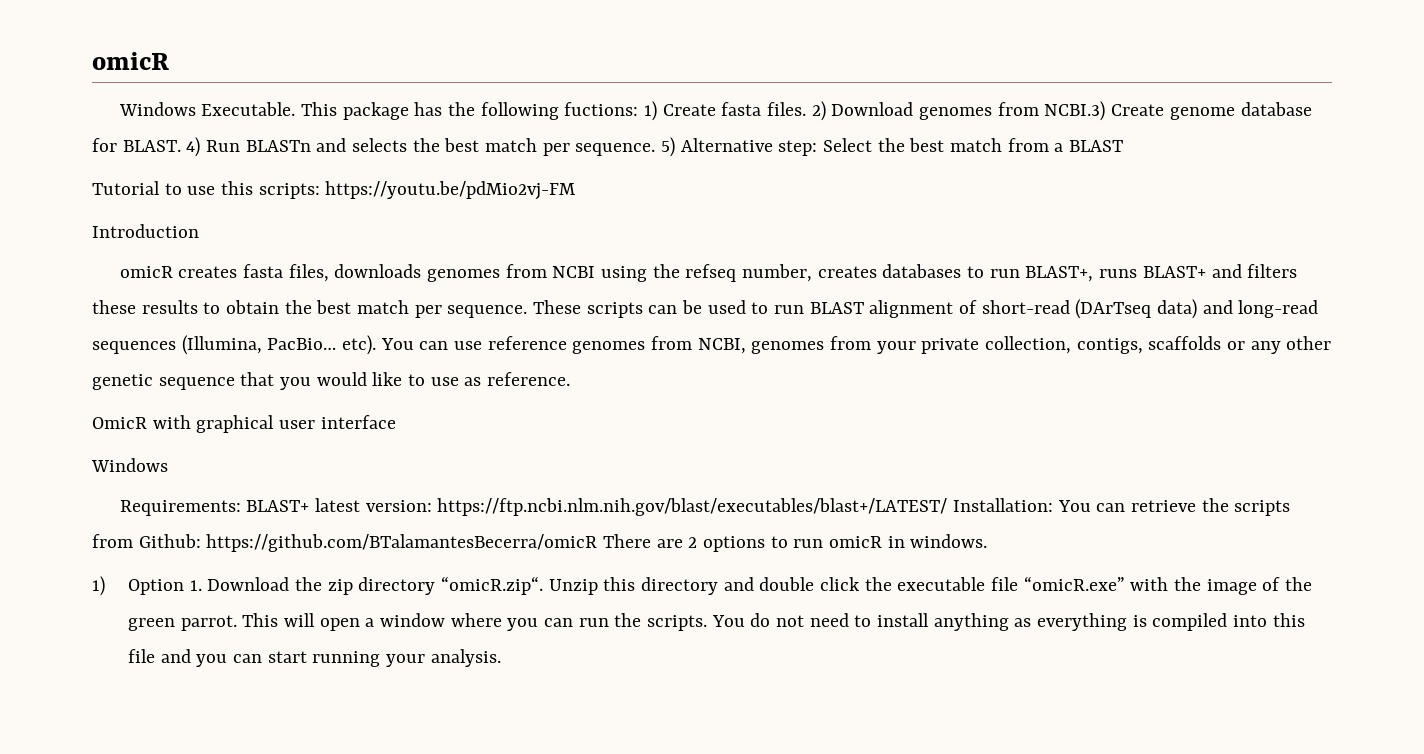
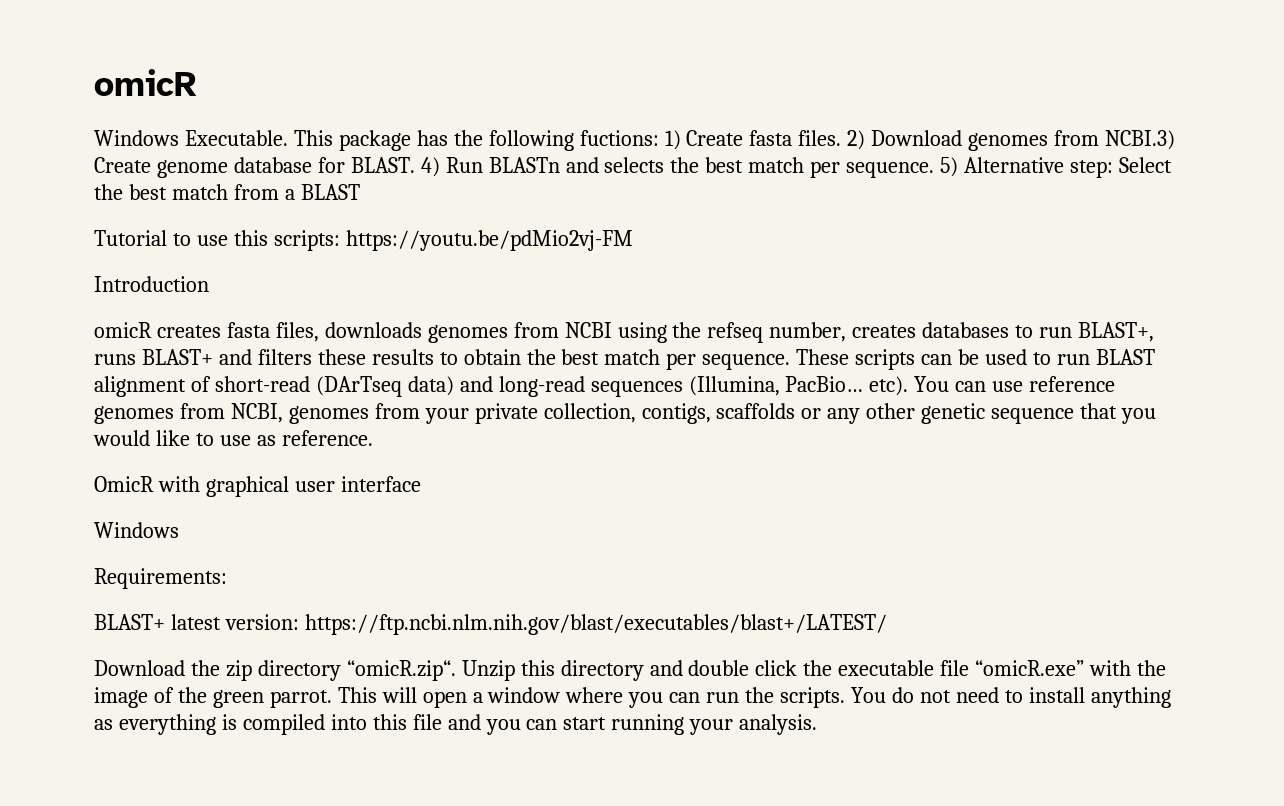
(241, 508) none -> (227, 578) //
[953,498,1291,516] [92,534,988,552] [92,576,202,596] Installation: You can retrieve the scripts from Github: https://github.com/BTalamantesBecerra/omicR There are 2 options to run omicR in windows. // 1) Option 1. -> (887, 624) //

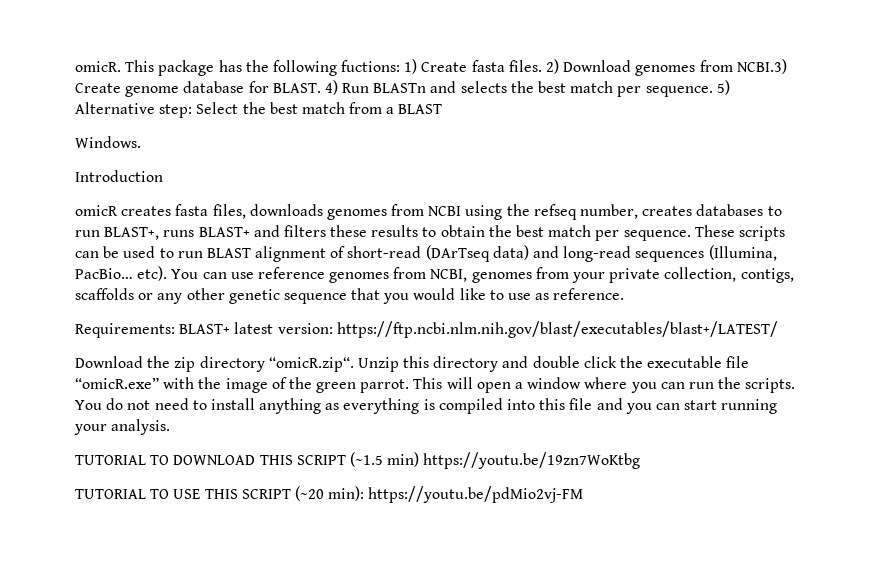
[94,69,197,96] [94,130,288,146] omicR // Windows Executable. -> [75,61,121,72] omicR.
[94,230,633,251] Tutorial to use this scripts: https://youtu.be/pdMio2vj-FM -> [75,136,141,148] Windows.
[94,476,421,497] [94,522,179,538] // OmicR with graphical user interface // Windows -> (625, 294) none
(227, 578) // -> (175, 330) none
(818, 724) none -> [75,452,641,469] [75,486,584,503] // TUTORIAL TO DOWNLOAD THIS SCRIPT (~1.5 min) https://youtu.be/19zn7WoKtbg // TUTORIAL TO USE THIS SCRIPT (~20 min): https://youtu.be/pdMio2vj-FM

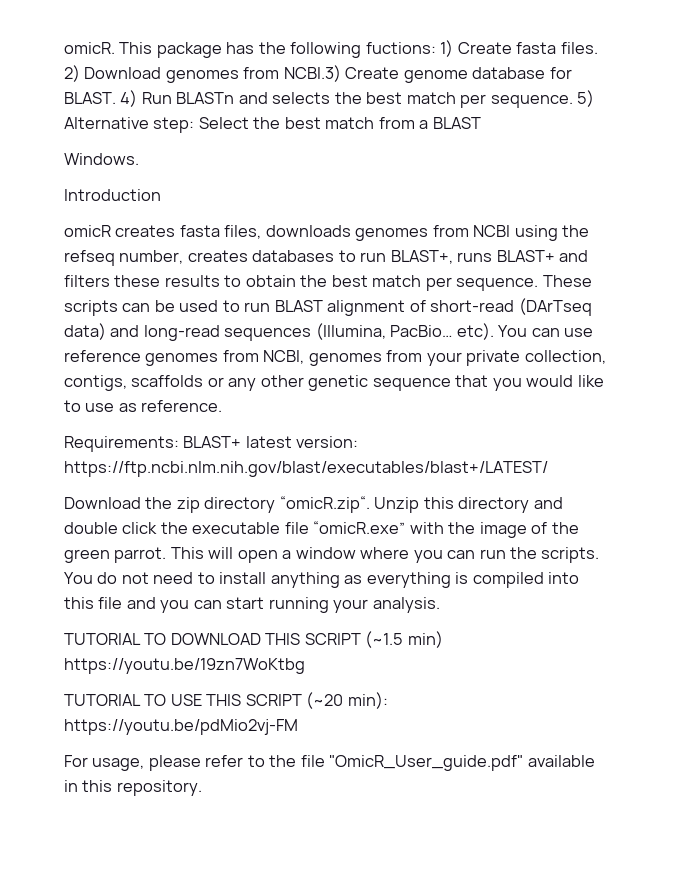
(584, 494) none -> [64,755,595,771] [64,780,202,796] // For usage, please refer to the file "OmicR_User_guide.pdf" available in this repository.

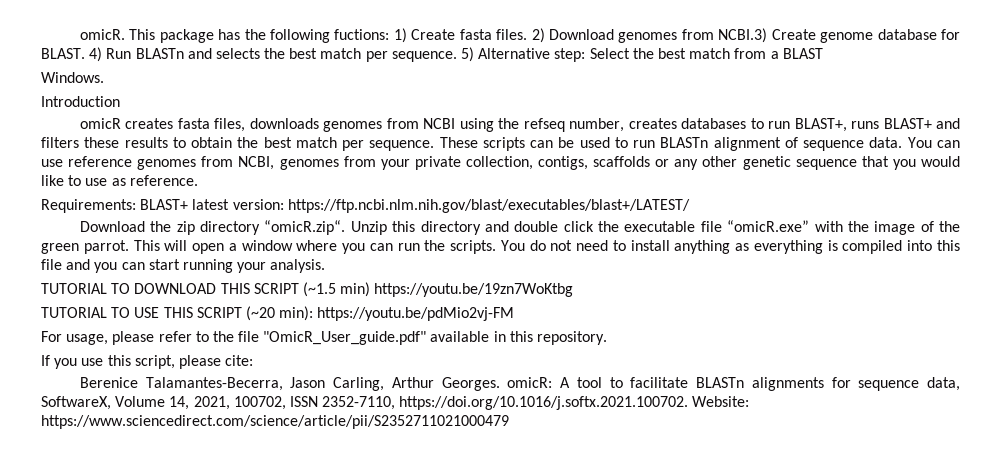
[274,300,323,312] BLAST -> [660,137,709,148] BLASTn
[430,298,592,316] [64,323,494,341] short-read (DArTseq data) and long-read sequences (Illumina, PacBio… etc). -> [803,137,903,151] sequence data.
(202, 788) none -> [41,355,254,369] [79,377,961,391] [41,396,750,410] [41,415,509,429] // If you use this script, please cite: // Berenice Talamantes-Becerra, Jason Carling, Arthur Georges. omicR: A tool to facilitate BLASTn alignments for sequence data, SoftwareX, Volume 14, 2021, 100702, ISSN 2352-7110, https://doi.org/10.1016/j.softx.2021.100702. Website: https://www.sciencedirect.com/science/article/pii/S2352711021000479

